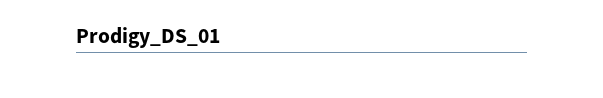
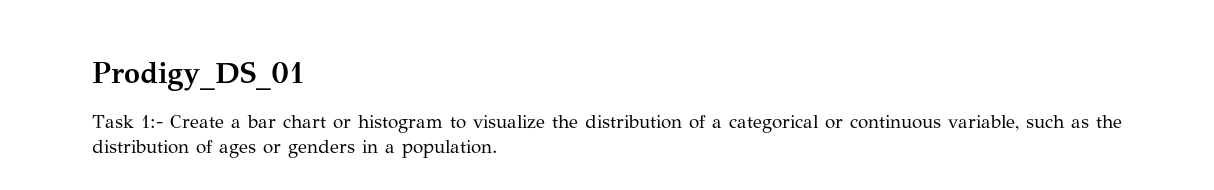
(220, 37) none -> [92,115,1122,133] [92,140,497,158] // Task 1:- Create a bar chart or histogram to visualize the distribution of a categorical or continuous variable, such as the distribution of ages or genders in a population.

